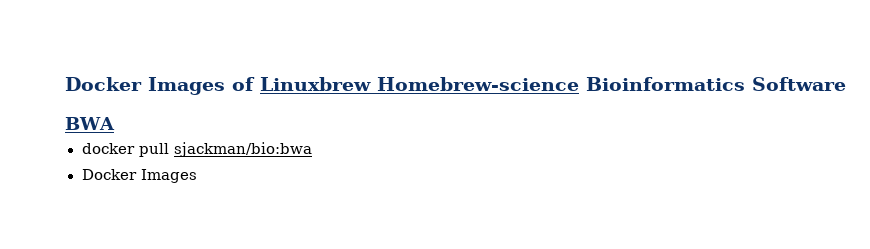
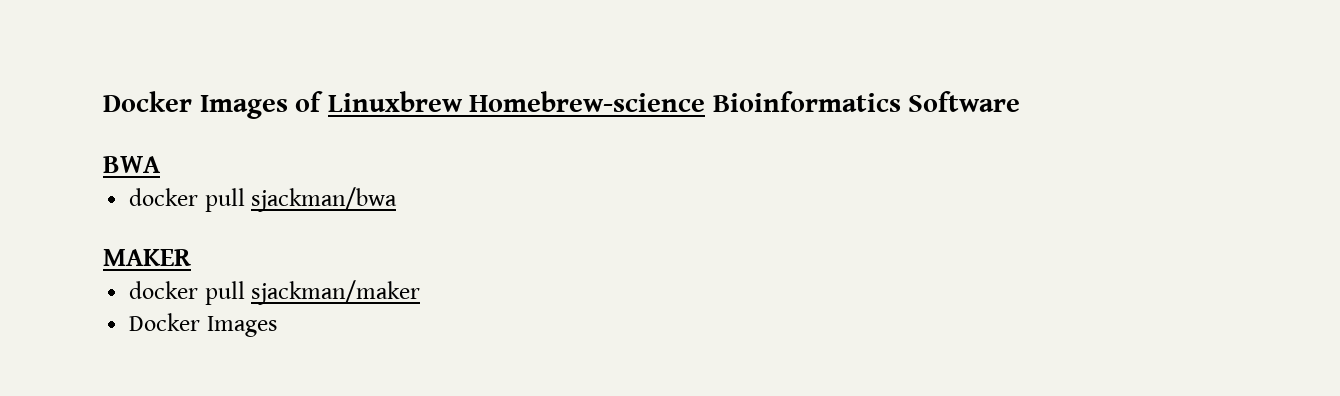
[173,142,312,157] sjackman/bio:bwa -> [251,187,398,212] [103,249,191,266] [129,280,421,305] sjackman/bwa // MAKER // docker pull sjackman/maker

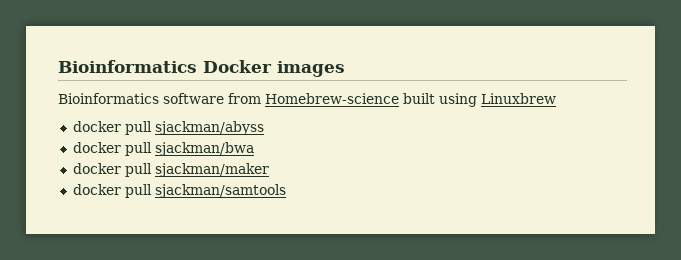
[103,91,1021,119] [103,156,160,173] Docker Images of Linuxbrew Homebrew-science Bioinformatics Software // BWA -> [58,60,345,77] [58,93,556,107] [72,121,264,135] Bioinformatics Docker images // Bioinformatics software from Homebrew-science built using Linuxbrew // docker pull sjackman/abyss
[103,249,191,266] // MAKER -> (254, 149) none
[129,313,278,337] Docker Images -> [72,184,286,198] docker pull sjackman/samtools

